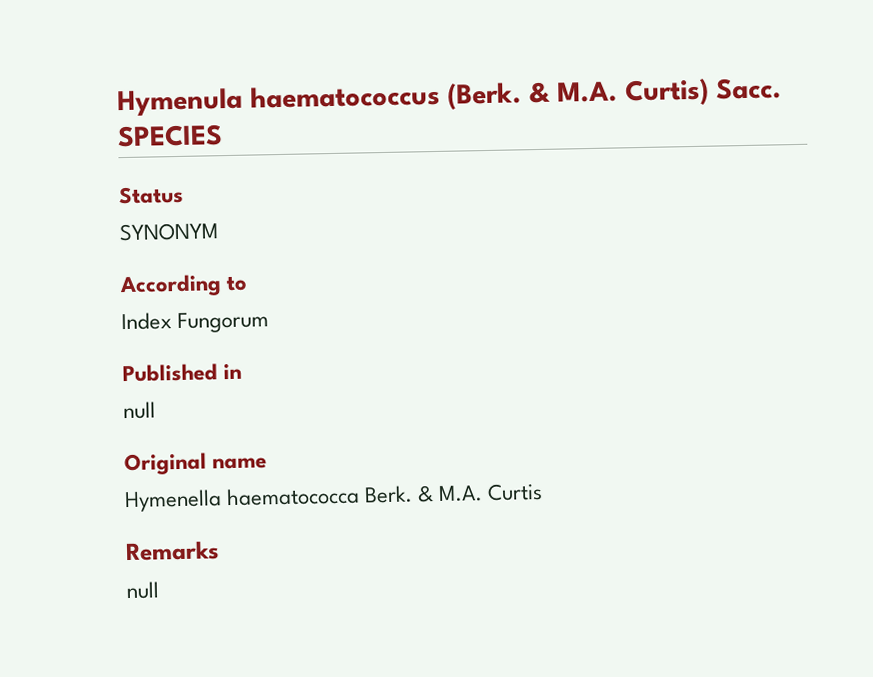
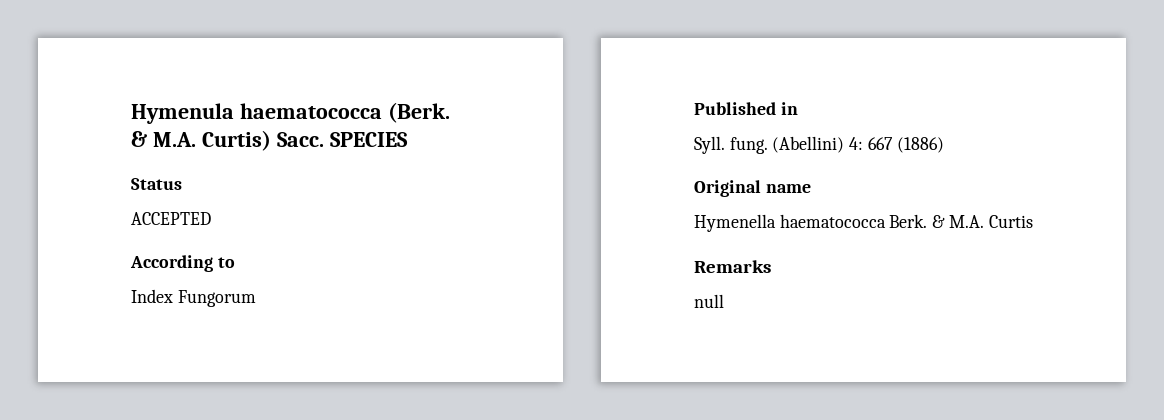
[250,83,440,109] haematococcus -> [239,103,382,119] haematococca
[119,222,219,242] SYNONYM -> [131,212,211,225] ACCEPTED
[123,401,156,420] null -> [694,136,944,154] Syll. fung. (Abellini) 4: 667 (1886)

